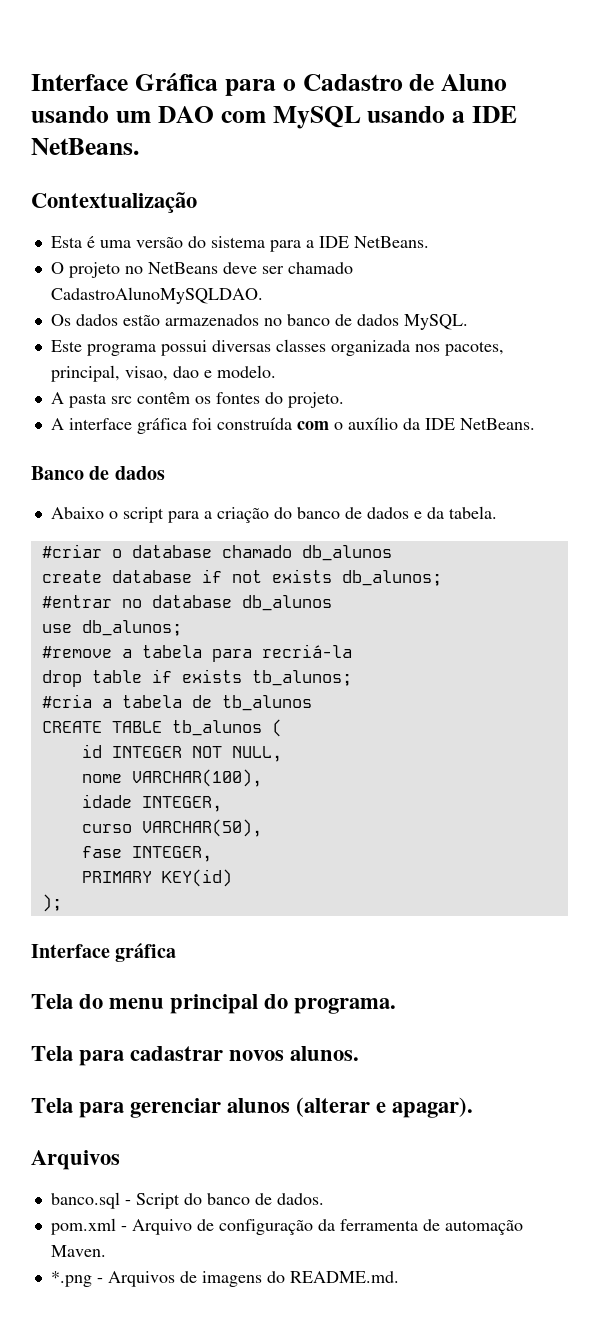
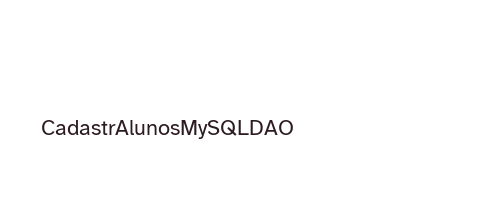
[31,72,508,96] [31,106,518,129] [31,138,139,155] [31,192,197,213] [50,236,429,252] [50,262,353,278] [50,287,263,304] [50,314,468,330] [50,339,504,356] [50,365,276,382] [50,392,344,408] [50,417,535,434] [31,466,165,480] [50,506,497,523] [41,544,392,561] [41,569,442,586] [41,595,332,611] [41,620,182,636] [41,644,352,662] [41,669,352,687] [41,694,312,711] [41,719,282,737] [81,744,282,762] [81,769,262,787] [81,794,222,812] [81,819,262,837] [81,846,212,862] [81,869,232,887] [41,894,62,912] [31,943,177,962] [31,994,397,1014] [31,1046,360,1066] [31,1097,474,1118] [31,1150,120,1170] [50,1192,324,1209] [50,1218,523,1235] [50,1245,106,1257] [50,1271,399,1287] Interface Gráfica para o Cadastro de Aluno usando um DAO com MySQL usando a IDE NetBeans. // Contextualização // Esta é uma versão do sistema para a IDE NetBeans. // O projeto no NetBeans deve ser chamado CadastroAlunoMySQLDAO. // Os dados estão armazenados no banco de dados MySQL. // Este programa possui diversas classes organizada nos pacotes, principal, visao, dao e modelo. // A pasta src contêm os fontes do projeto. // A interface gráfica foi construída com o auxílio da IDE NetBeans. // Banco de dados // Abaixo o script para a criação do banco de dados e da tabela. // #criar o database chamado db_alunos // create database if not exists db_alunos; // #entrar no database db_alunos // use db_alunos; // #remove a tabela para recriá-la // drop table if exists tb_alunos; // #cria a tabela de tb_alunos // CREATE TABLE tb_alunos ( // id INTEGER NOT NULL, // nome VARCHAR(100), // idade INTEGER, // curso VARCHAR(50), // fase INTEGER, // PRIMARY KEY(id) // ); // Interface gráfica // Tela do menu principal do programa. // Tela para cadastrar novos alunos. // Tela para gerenciar alunos (alterar e apagar). // Arquivos // banco.sql - Script do banco de dados. // pom.xml - Arquivo de configuração da ferramenta de automação Maven. // *.png - Arquivos de imagens do README.md. -> [41,120,294,139] CadastrAlunosMySQLDAO

